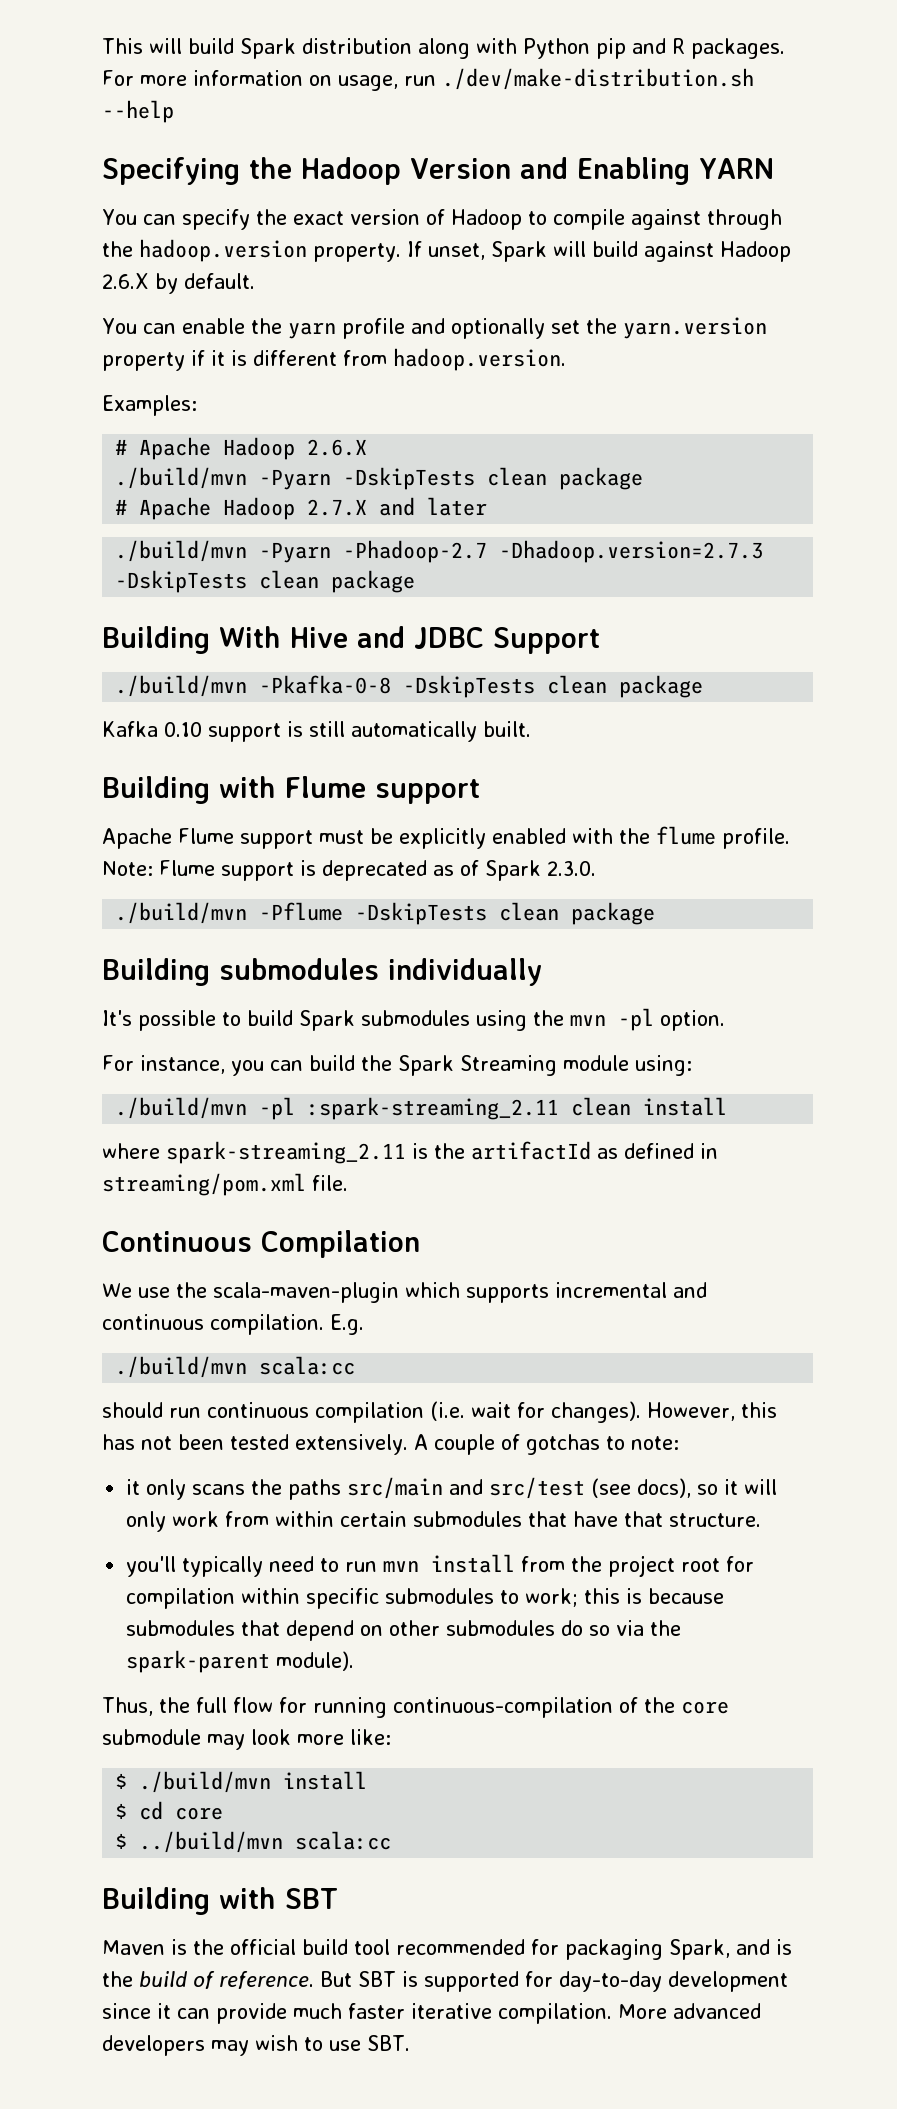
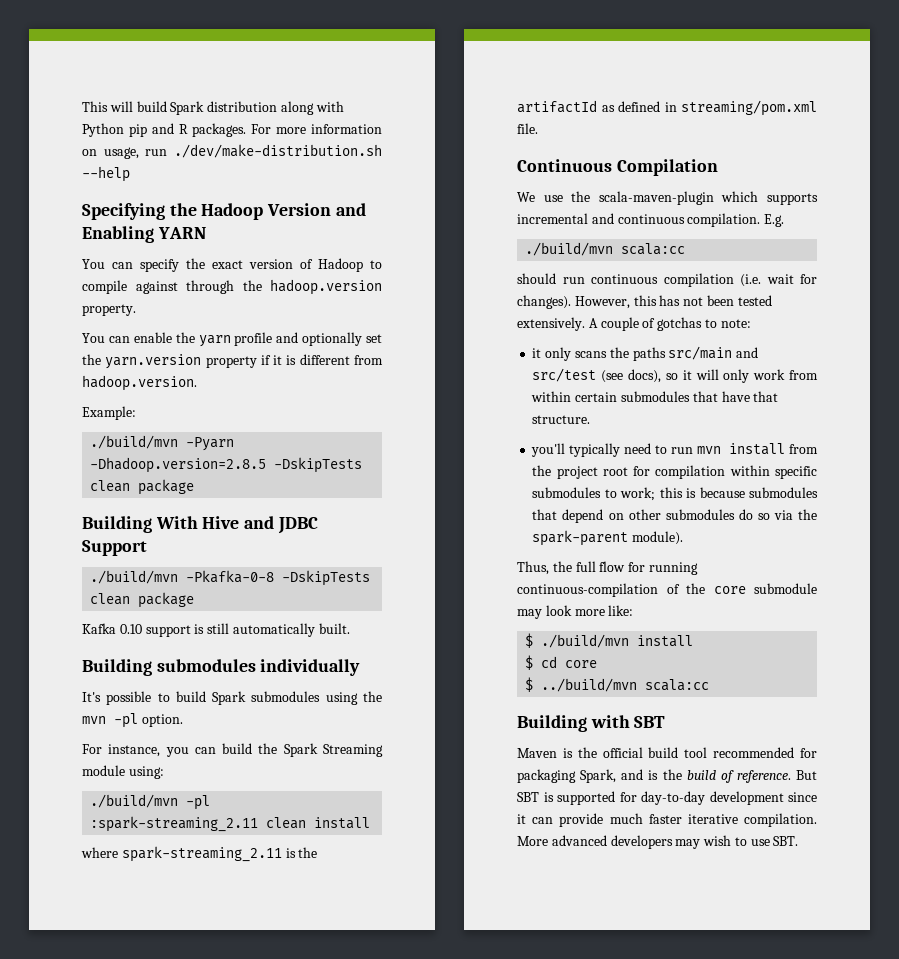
[406,241,791,262] [102,273,255,294] If unset, Spark will build against Hadoop 2.6.X by default. -> (136, 310) none
[102,395,197,416] [115,437,368,460] [115,467,644,490] [115,497,488,520] [115,540,764,563] Examples: // # Apache Hadoop 2.6.X // ./build/mvn -Pyarn -DskipTests clean package // # Apache Hadoop 2.7.X and later // ./build/mvn -Pyarn -Phadoop-2.7 -Dhadoop.version=2.7.3 -> [82,406,136,420] [90,435,235,451] [90,457,267,473] Example: // ./build/mvn -Pyarn -Dhadoop.version=2.8.5
[102,776,480,804] [102,826,790,849] [102,860,596,881] [115,902,656,925] // Building with Flume support // Apache Flume support must be explicitly enabled with the flume profile. Note: Flume support is deprecated as of Spark 2.3.0. // ./build/mvn -Pflume -DskipTests clean package -> (350, 628) none

